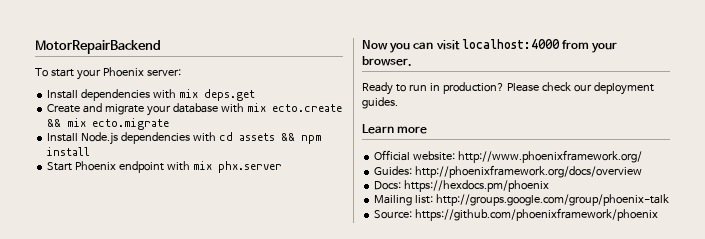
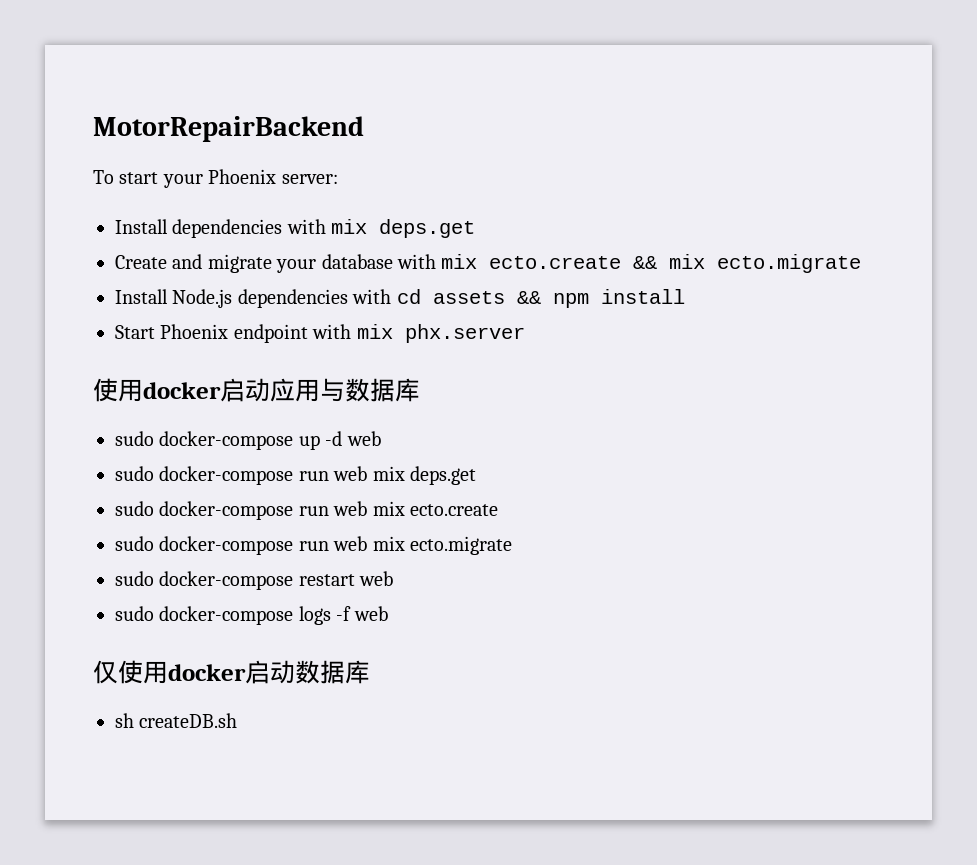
[362,39,618,53] [362,56,412,66] [362,82,654,95] [362,97,398,109] [362,124,428,134] [374,150,643,163] [374,165,643,178] [374,180,550,192] [374,194,670,206] [374,208,659,221] Now you can visit localhost:4000 from your browser. // Ready to run in production? Please check our deployment guides. // Learn more // Official website: http://www.phoenixframework.org/ // Guides: http://phoenixframework.org/docs/overview // Docs: https://hexdocs.pm/phoenix // Mailing list: http://groups.google.com/group/phoenix-talk // Source: https://github.com/phoenixframework/phoenix -> [93,378,420,402] [115,431,381,450] [115,466,476,485] [115,501,498,520] [115,536,512,555] [115,571,394,590] [115,606,388,625] [93,660,370,684] [115,713,238,728] 使用docker启动应用与数据库 // sudo docker-compose up -d web // sudo docker-compose run web mix deps.get // sudo docker-compose run web mix ecto.create // sudo docker-compose run web mix ecto.migrate // sudo docker-compose restart web // sudo docker-compose logs -f web // 仅使用docker启动数据库 // sh createDB.sh

